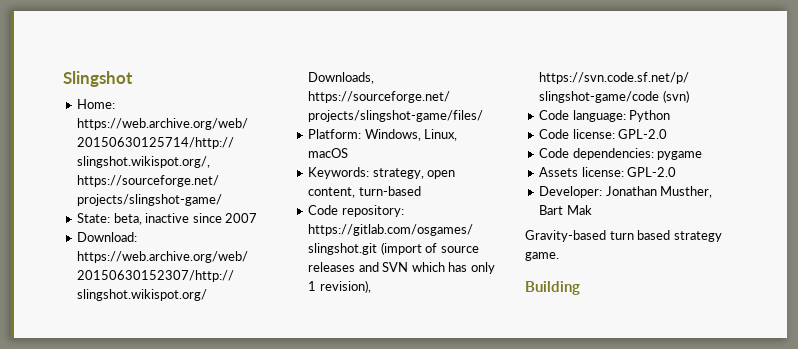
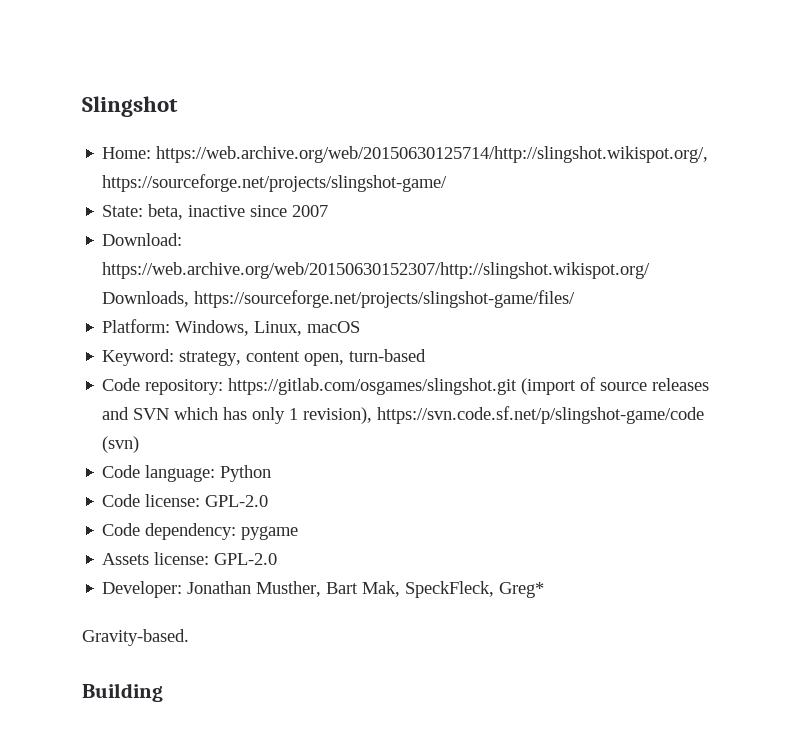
[308,167,456,179] [308,187,356,198] Keywords: strategy, open content, -> [102,349,345,366] Keyword: strategy, content open,
[572,148,654,160] dependencies: -> [145,523,237,540] dependency:
[566,205,592,215] [525,230,722,242] [525,252,559,261] Mak // Gravity‐based turn based strategy game. -> [362,581,545,598] [82,629,189,646] Mak, SpeckFleck, Greg* // Gravity‐based.

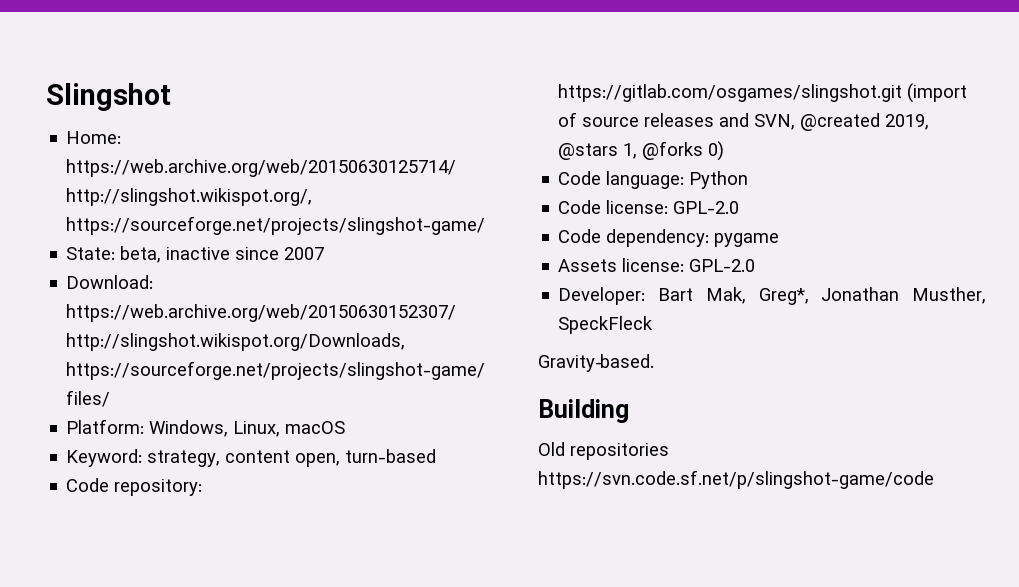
[133,406,705,424] [102,436,140,453] SVN which has only 1 revision), https://svn.code.sf.net/p/slingshot-game/code (svn) -> [754,113,930,131] [558,141,725,161] SVN, @created 2019, @stars 1, @forks 0)
[187,581,545,598] Jonathan Musther, Bart Mak, SpeckFleck, Greg* -> [658,287,986,305] [558,316,654,334] Bart Mak, Greg*, Jonathan Musther, SpeckFleck
(163, 692) none -> [538,442,669,460] [538,470,934,489] // Old repositories https://svn.code.sf.net/p/slingshot-game/code

